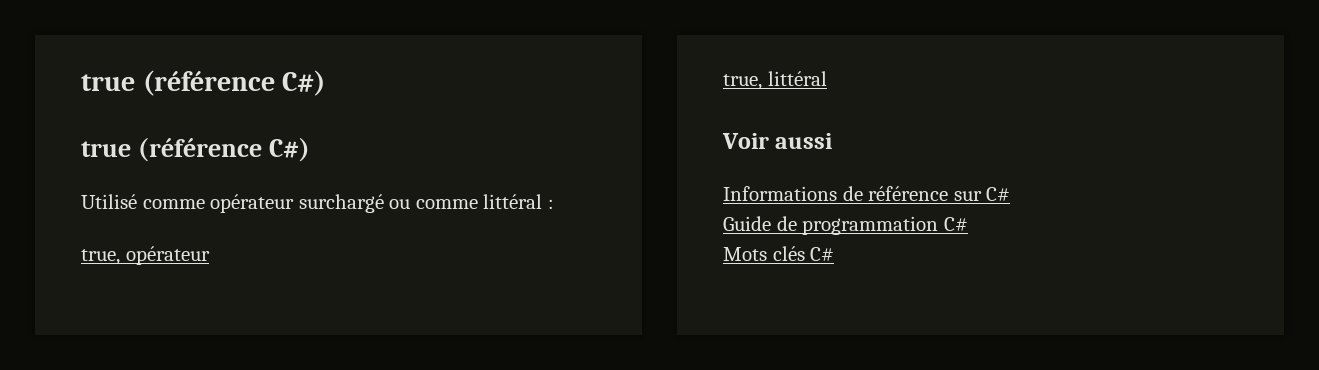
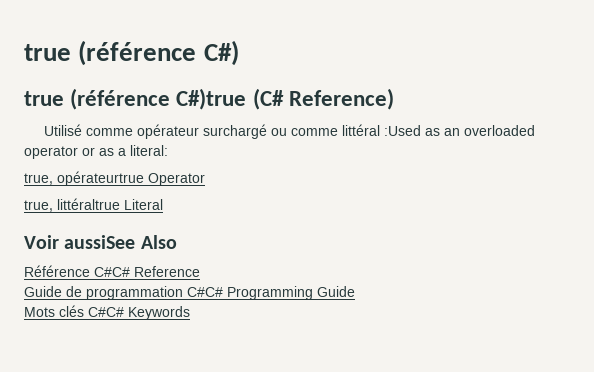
[269,138,311,162] C#) -> [176,88,394,110] C#)true (C# Reference)
[547,199,554,209] [81,246,210,265] [723,71,827,90] : // true, opérateur // true, littéral -> [383,125,535,136] [24,145,168,159] [24,171,205,186] [24,198,163,212] :Used as an overloaded operator or as a literal: // true, opérateurtrue Operator // true, littéraltrue Literal
[775,133,834,149] [723,186,1011,201] aussi // Informations de référence sur C# -> [64,235,177,249] [24,265,200,277] aussiSee Also // Référence C#C# Reference
[943,217,968,231] C# -> [187,286,355,300] C#C# Programming Guide
[810,247,835,261] C# -> [88,306,190,320] C#C# Keywords

